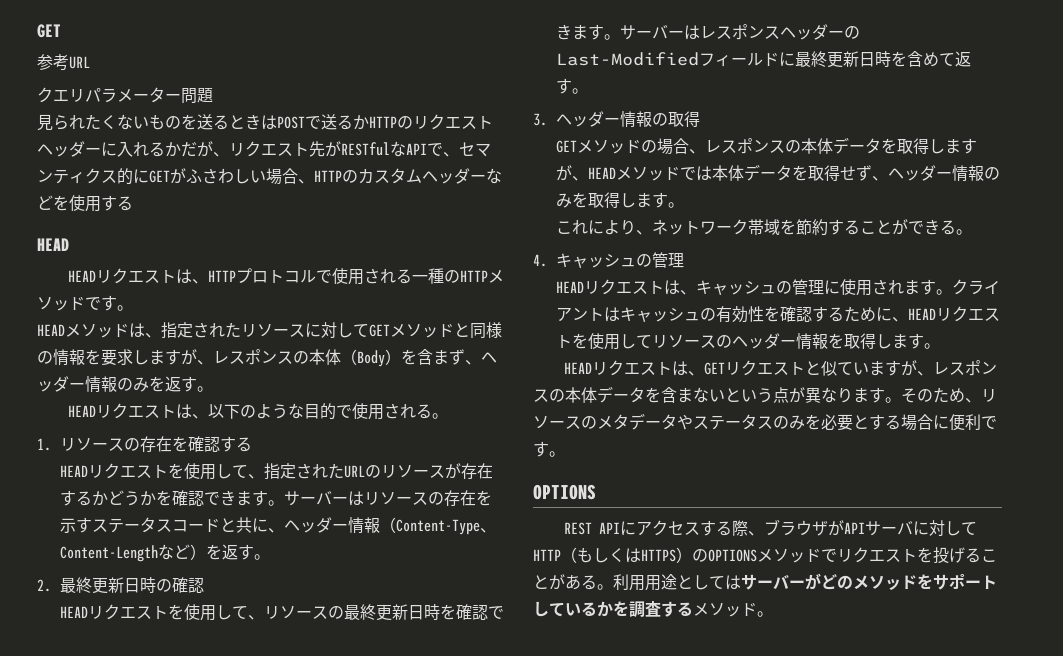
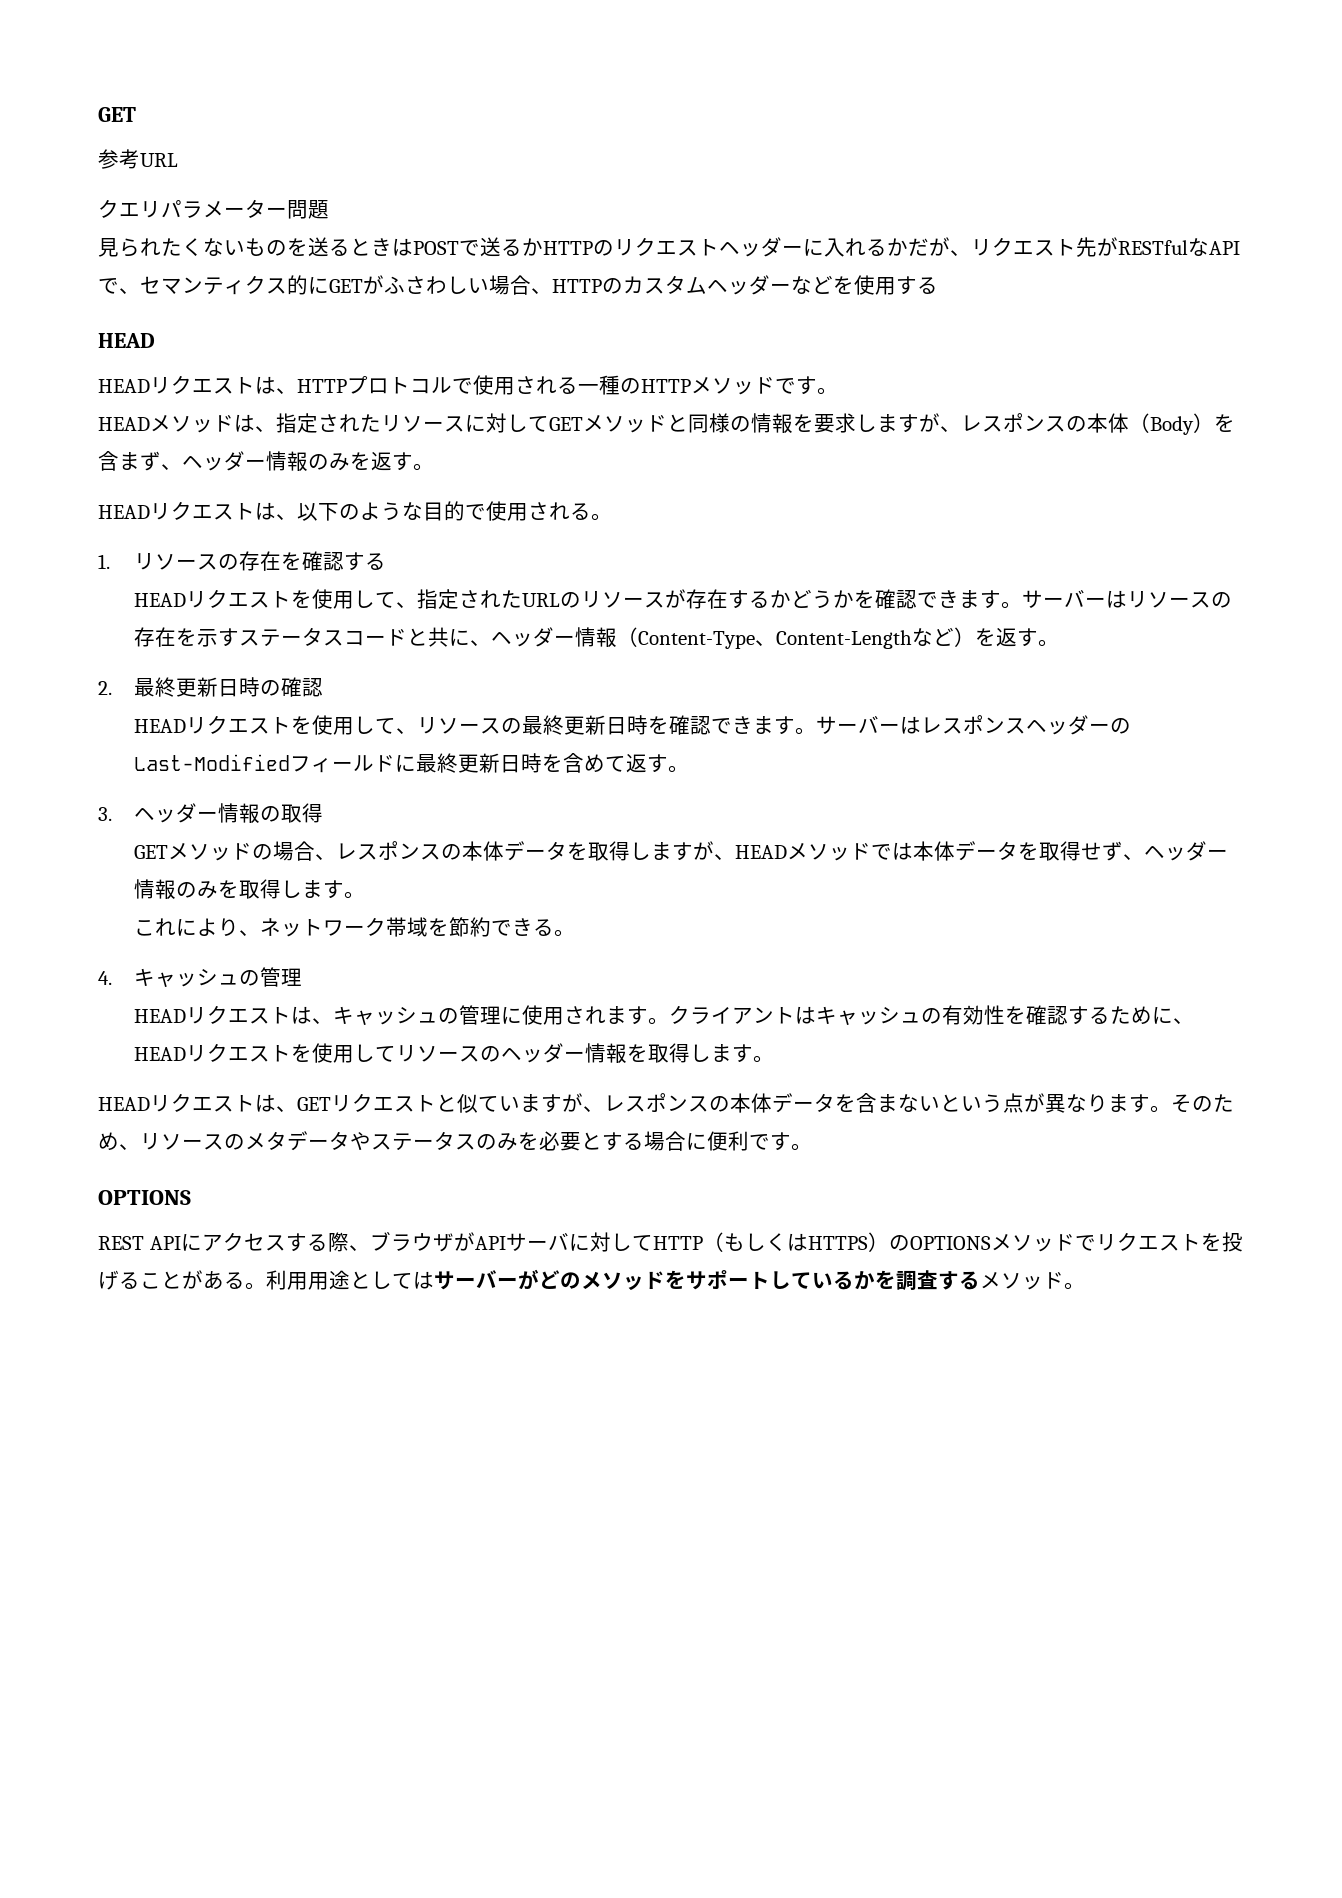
[828,219,909,235] することが -> (492, 927) none

